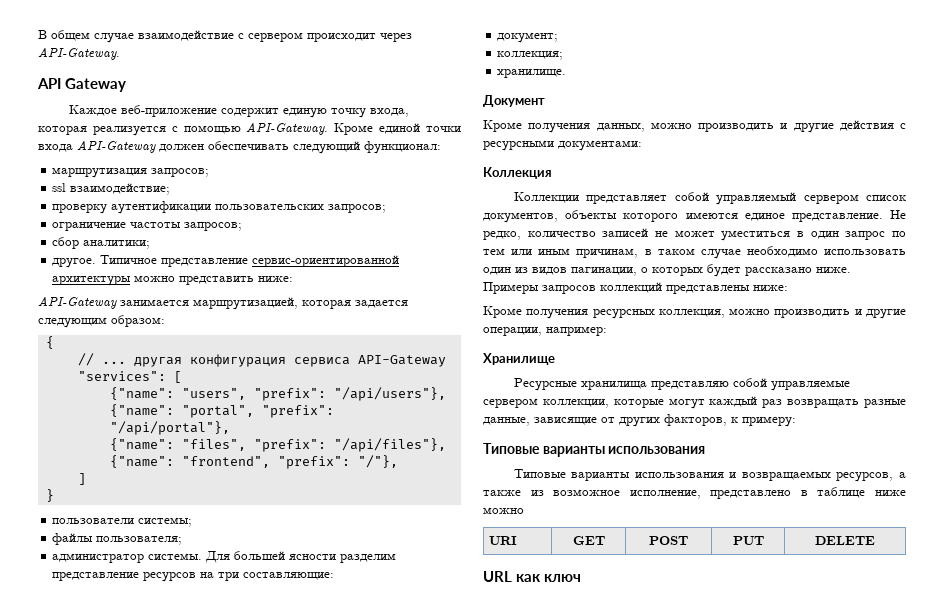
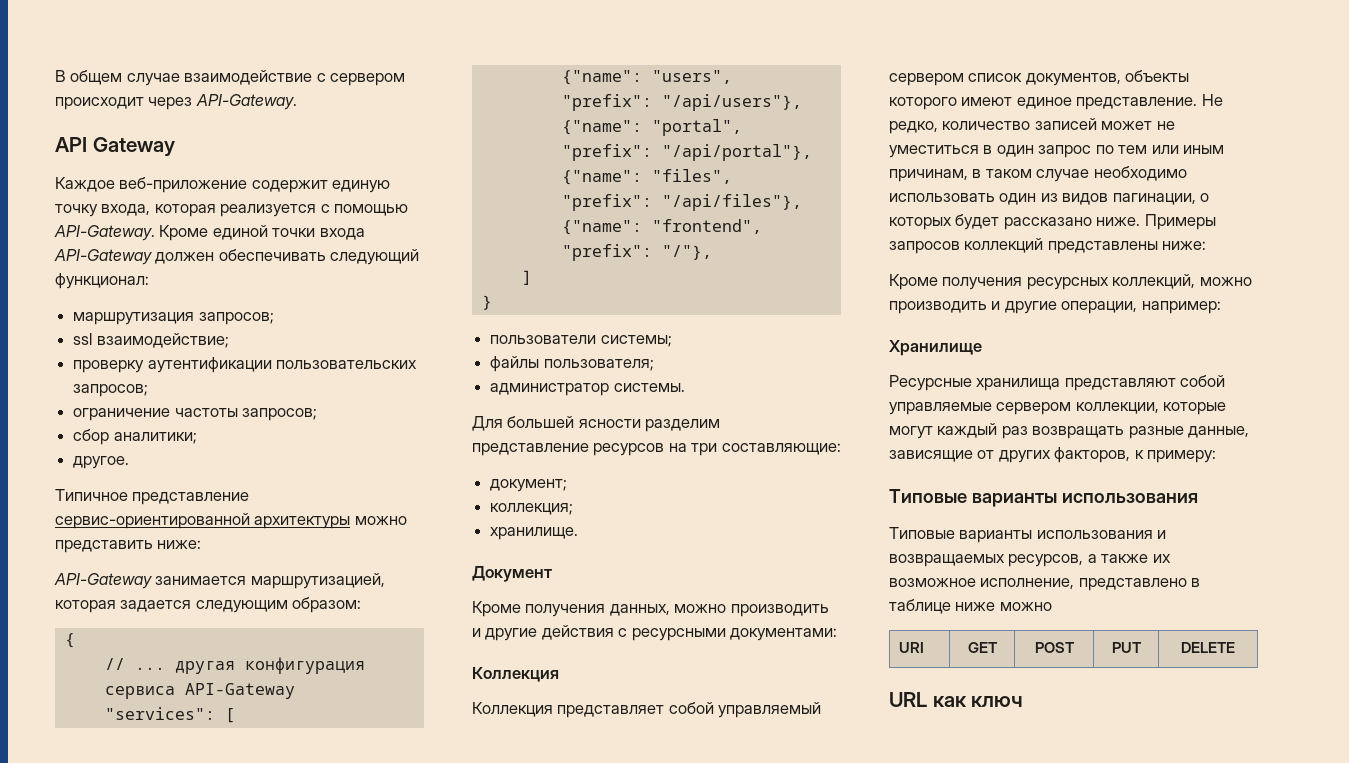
(97, 263) none -> (130, 462) //
(203, 556) none -> (685, 387) //
[513,192,579,203] Коллекции -> [472,702,553,717] Коллекция
[685,212,738,219] имеются -> [961,97,1013,106] имеют
[655,230,715,237] не может -> [1101,121,1175,130] может не
[658,309,725,318] коллекция, -> [1112,274,1196,289] коллекций,
[650,381,729,390] представляю -> [1064,378,1176,391] представляют
[530,490,544,496] из -> [1152,554,1171,563] их

